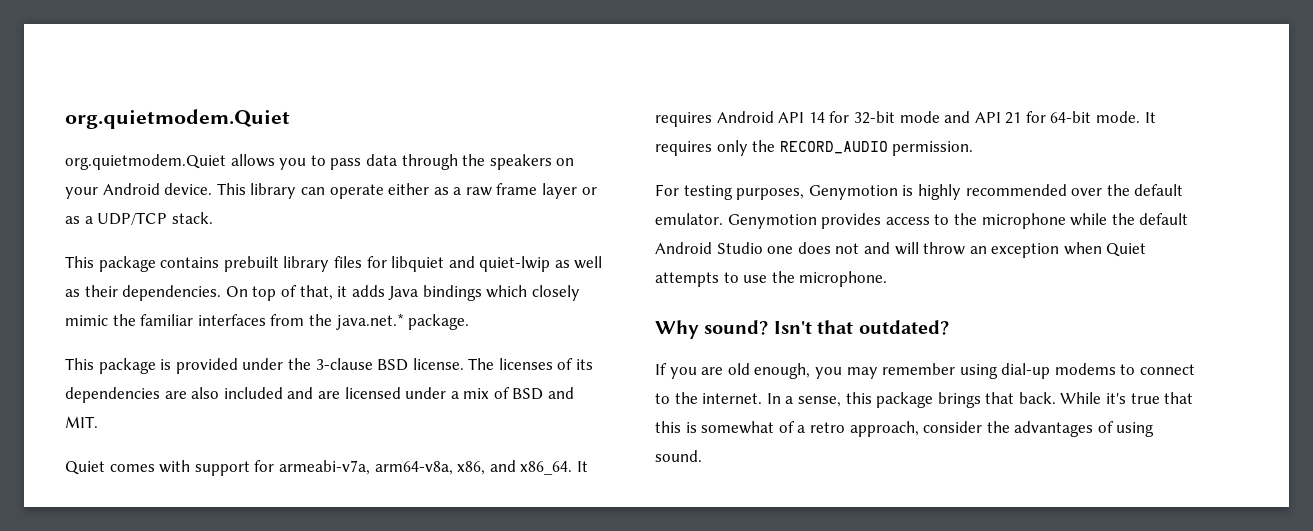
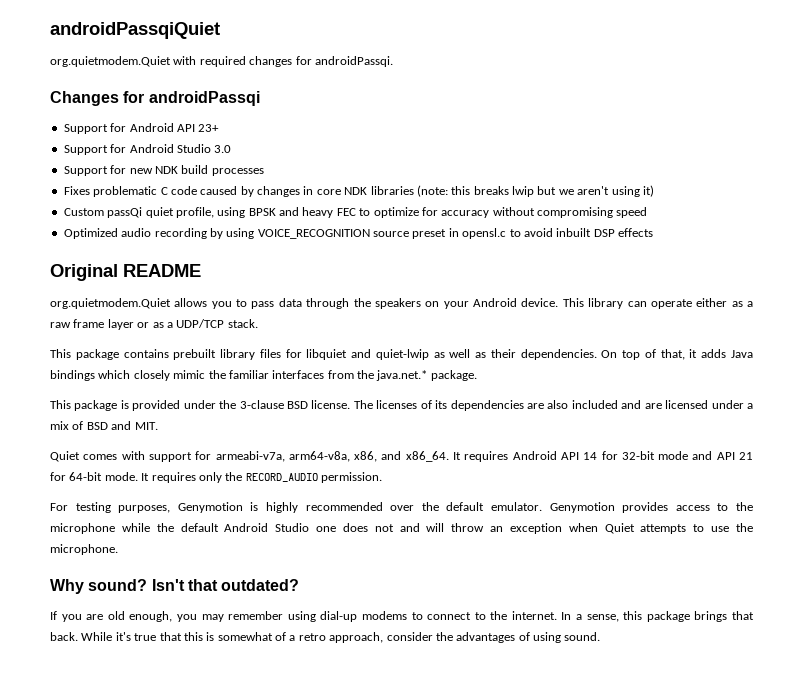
[65,109,290,129] org.quietmodem.Quiet -> [50,22,220,39] [50,56,393,67] [50,91,260,106] [63,123,220,134] [63,144,232,155] [63,165,264,176] [63,185,654,197] [63,207,648,218] [63,228,653,239] [50,264,201,281] androidPassqiQuiet // org.quietmodem.Quiet with required changes for androidPassqi. // Changes for androidPassqi // Support for Android API 23+ // Support for Android Studio 3.0 // Support for new NDK build processes // Fixes problematic C code caused by changes in core NDK libraries (note: this breaks lwip but we aren't using it) // Custom passQi quiet profile, using BPSK and heavy FEC to optimize for accuracy without compromising speed // Optimized audio recording by using VOICE_RECOGNITION source preset in opensl.c to avoid inbuilt DSP effects // Original README

